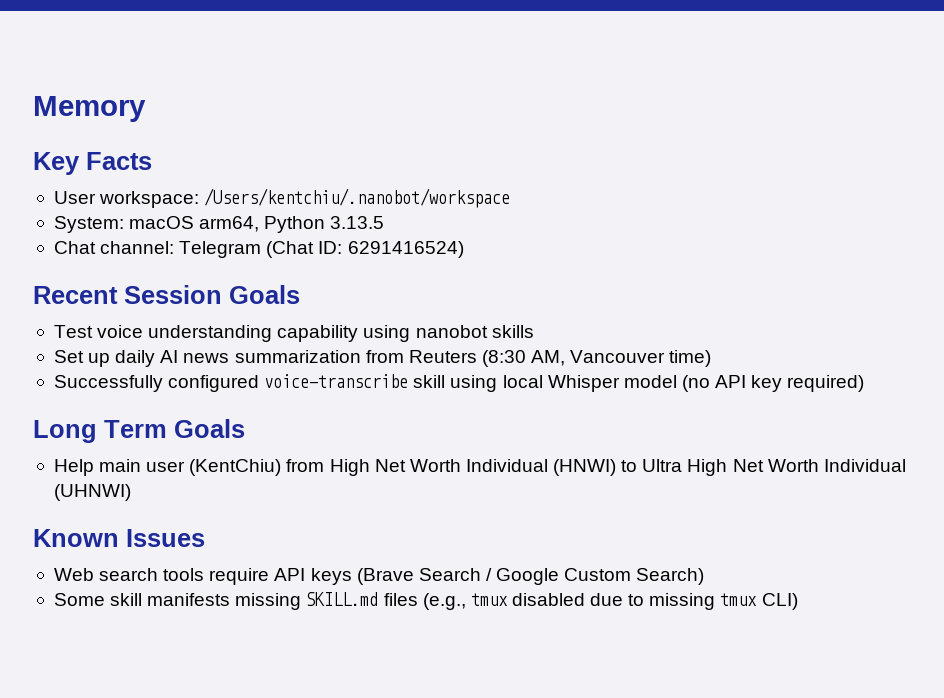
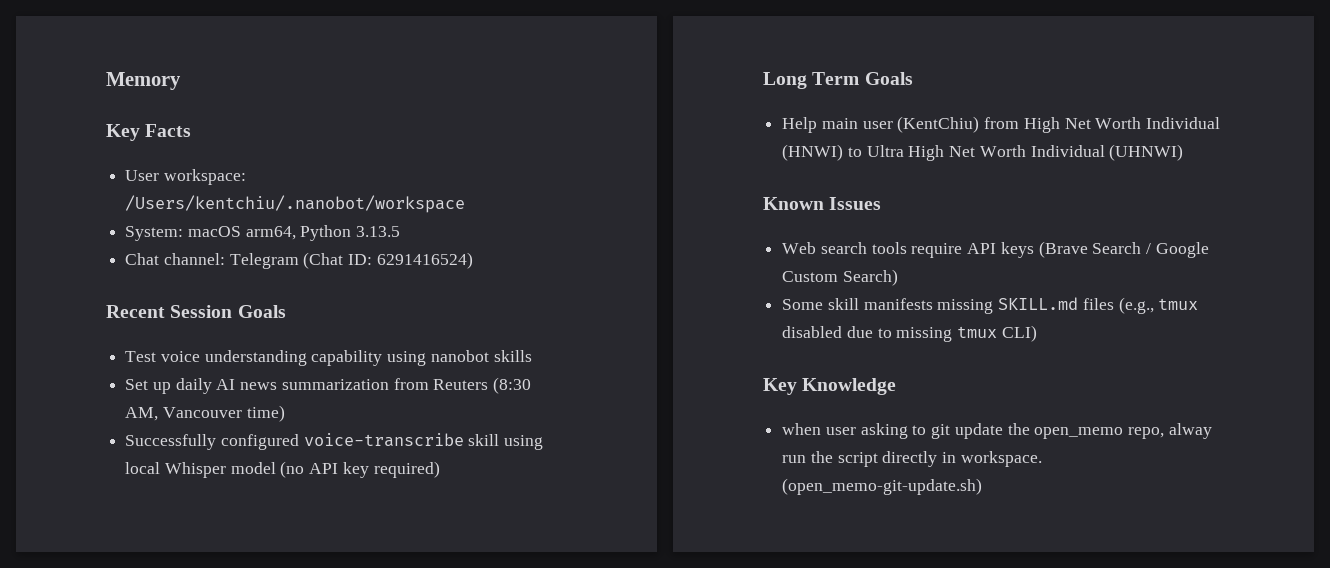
(798, 601) none -> [763,378,897,395] [782,423,1212,439] [782,451,1042,467] [782,478,983,495] // Key Knowledge // when user asking to git update the open_memo repo, alway run the script directly in workspace. (open_memo-git-update.sh)

